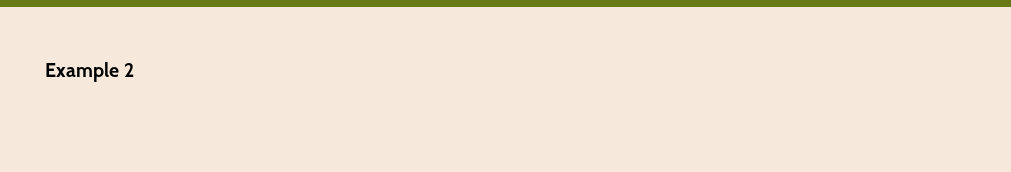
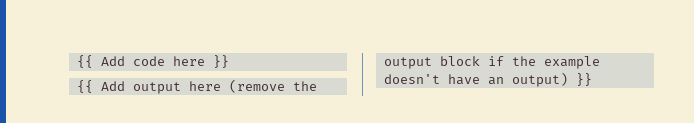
[45,62,135,82] Example 2 -> [77,55,230,68] [77,79,318,94] [384,56,601,69] [384,72,593,87] {{ Add code here }} // {{ Add output here (remove the output block if the example doesn't have an output) }}

